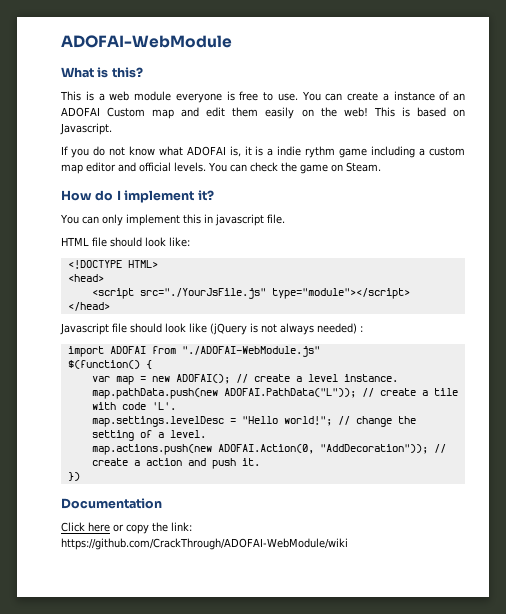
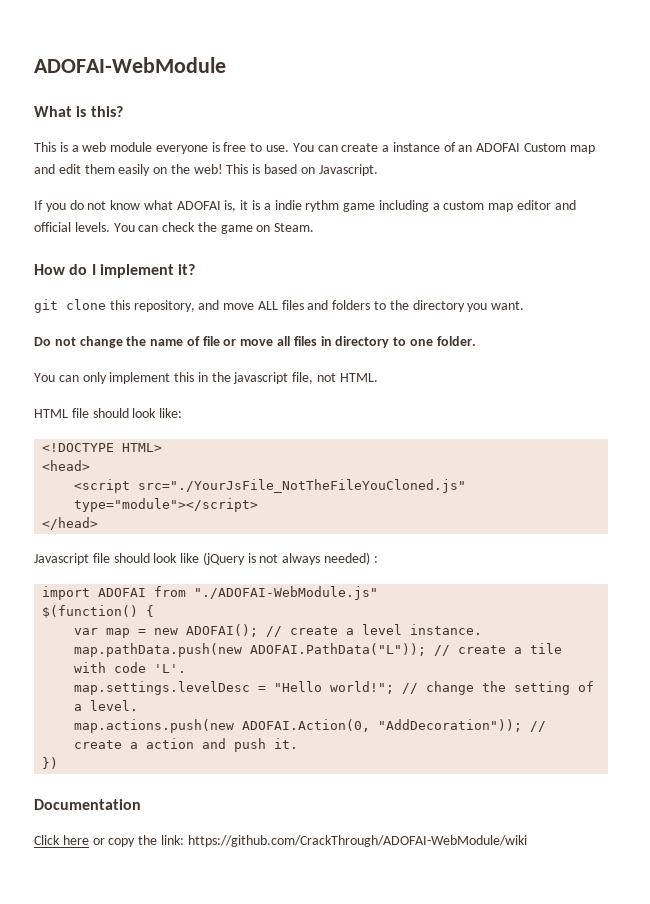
(214, 195) none -> [34,299,525,313] [34,336,476,348] // git clone this repository, and move ALL files and folders to the directory you want. // Do not change the name of file or move all files in directory to one folder.
[214,214,285,226] javascript file. -> [211,372,378,384] the javascript file, not HTML.
[139,288,266,299] src="./YourJsFile.js" -> [138,479,467,493] src="./YourJsFile_NotTheFileYouCloned.js"

